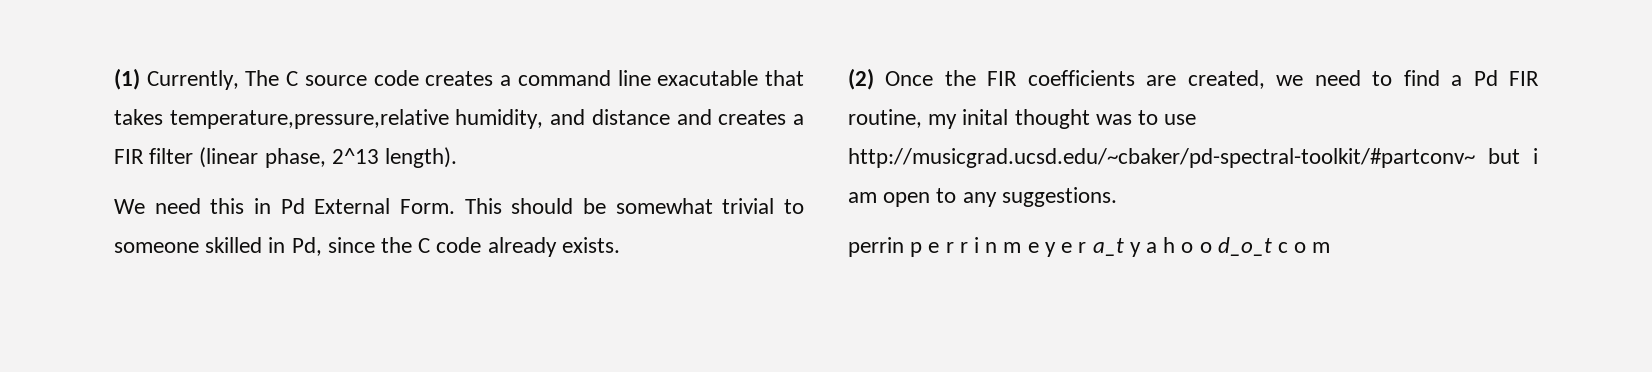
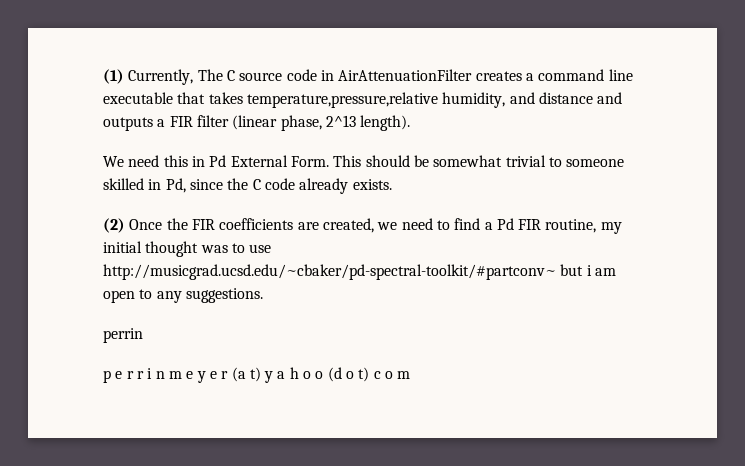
(419, 78) none -> [320,69,473,81] in AirAttenuationFilter
[657,70,759,86] exacutable -> [103,92,173,104] executable
[718,110,787,125] creates -> [103,117,153,131] outputs
[962,109,1009,125] inital -> [103,241,142,253] initial
(904, 247) none -> (143, 335) //
[1092,238,1124,256] a_t -> [231,367,261,382] (a t)
[1217,237,1272,256] d_o_t -> [327,367,370,382] (d o t)

